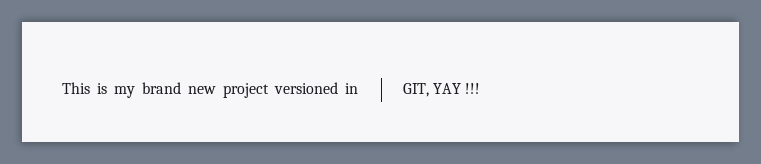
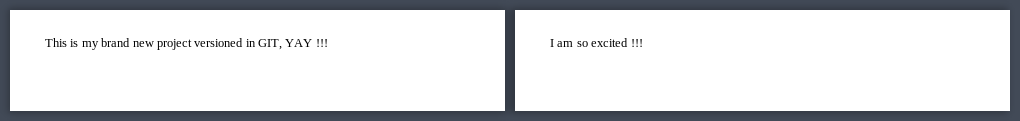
(481, 88) none -> [550,38,643,47] // I am so excited !!!

